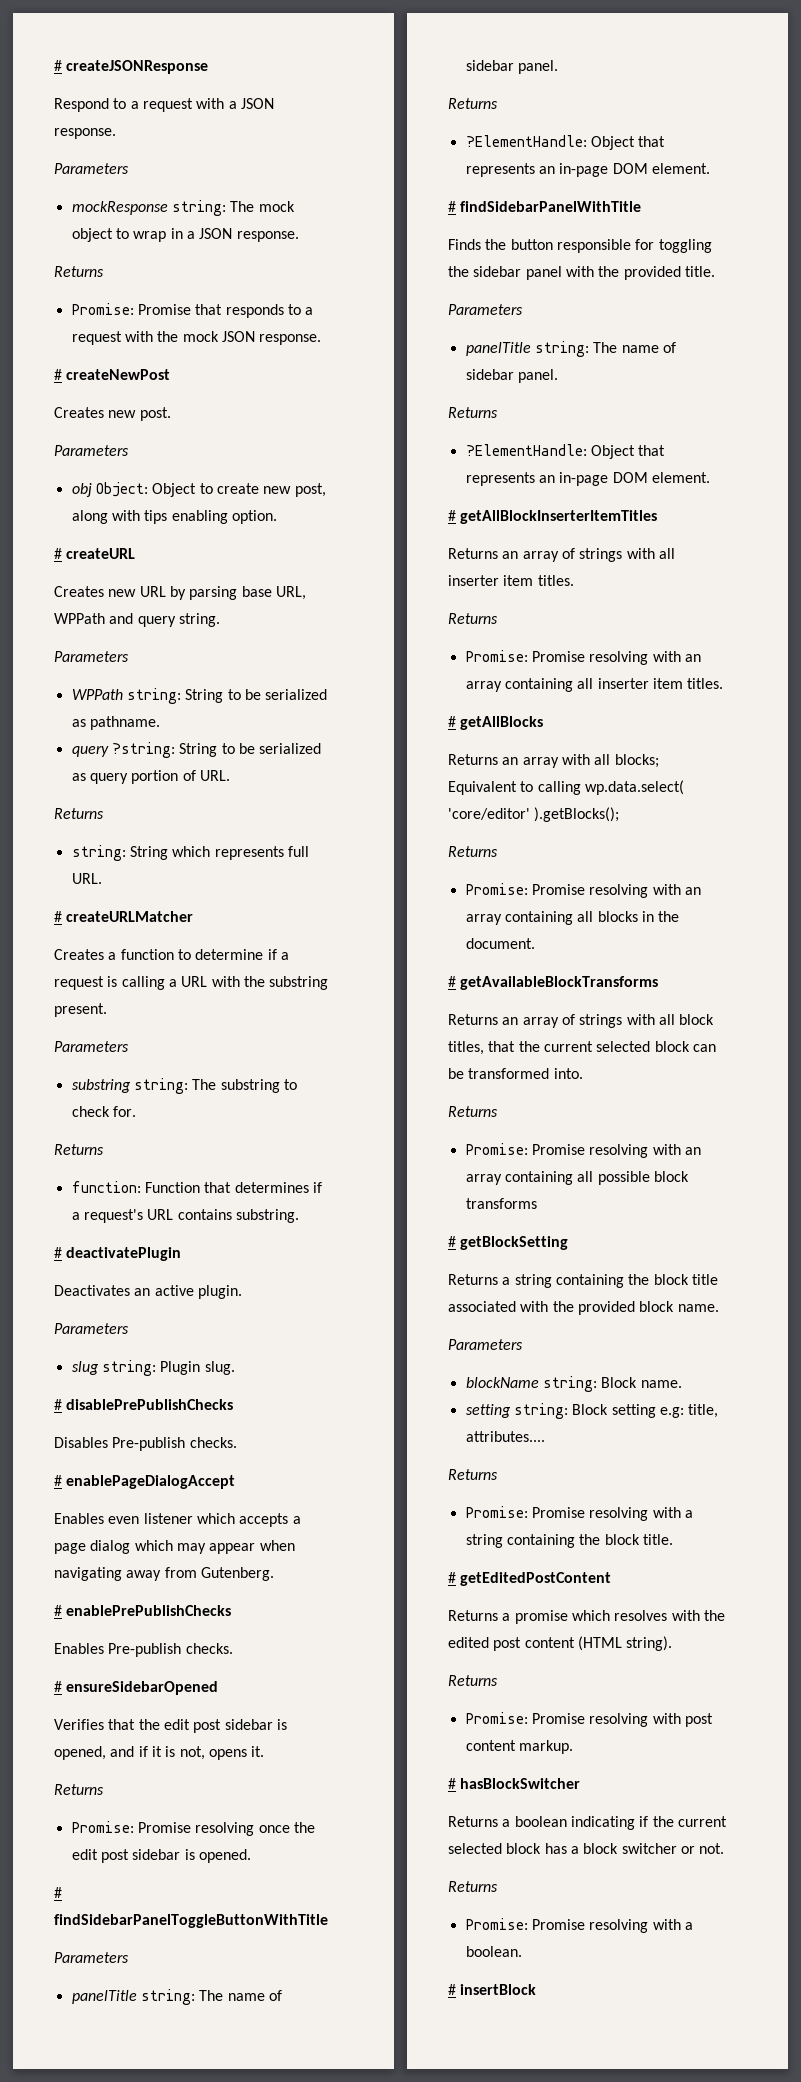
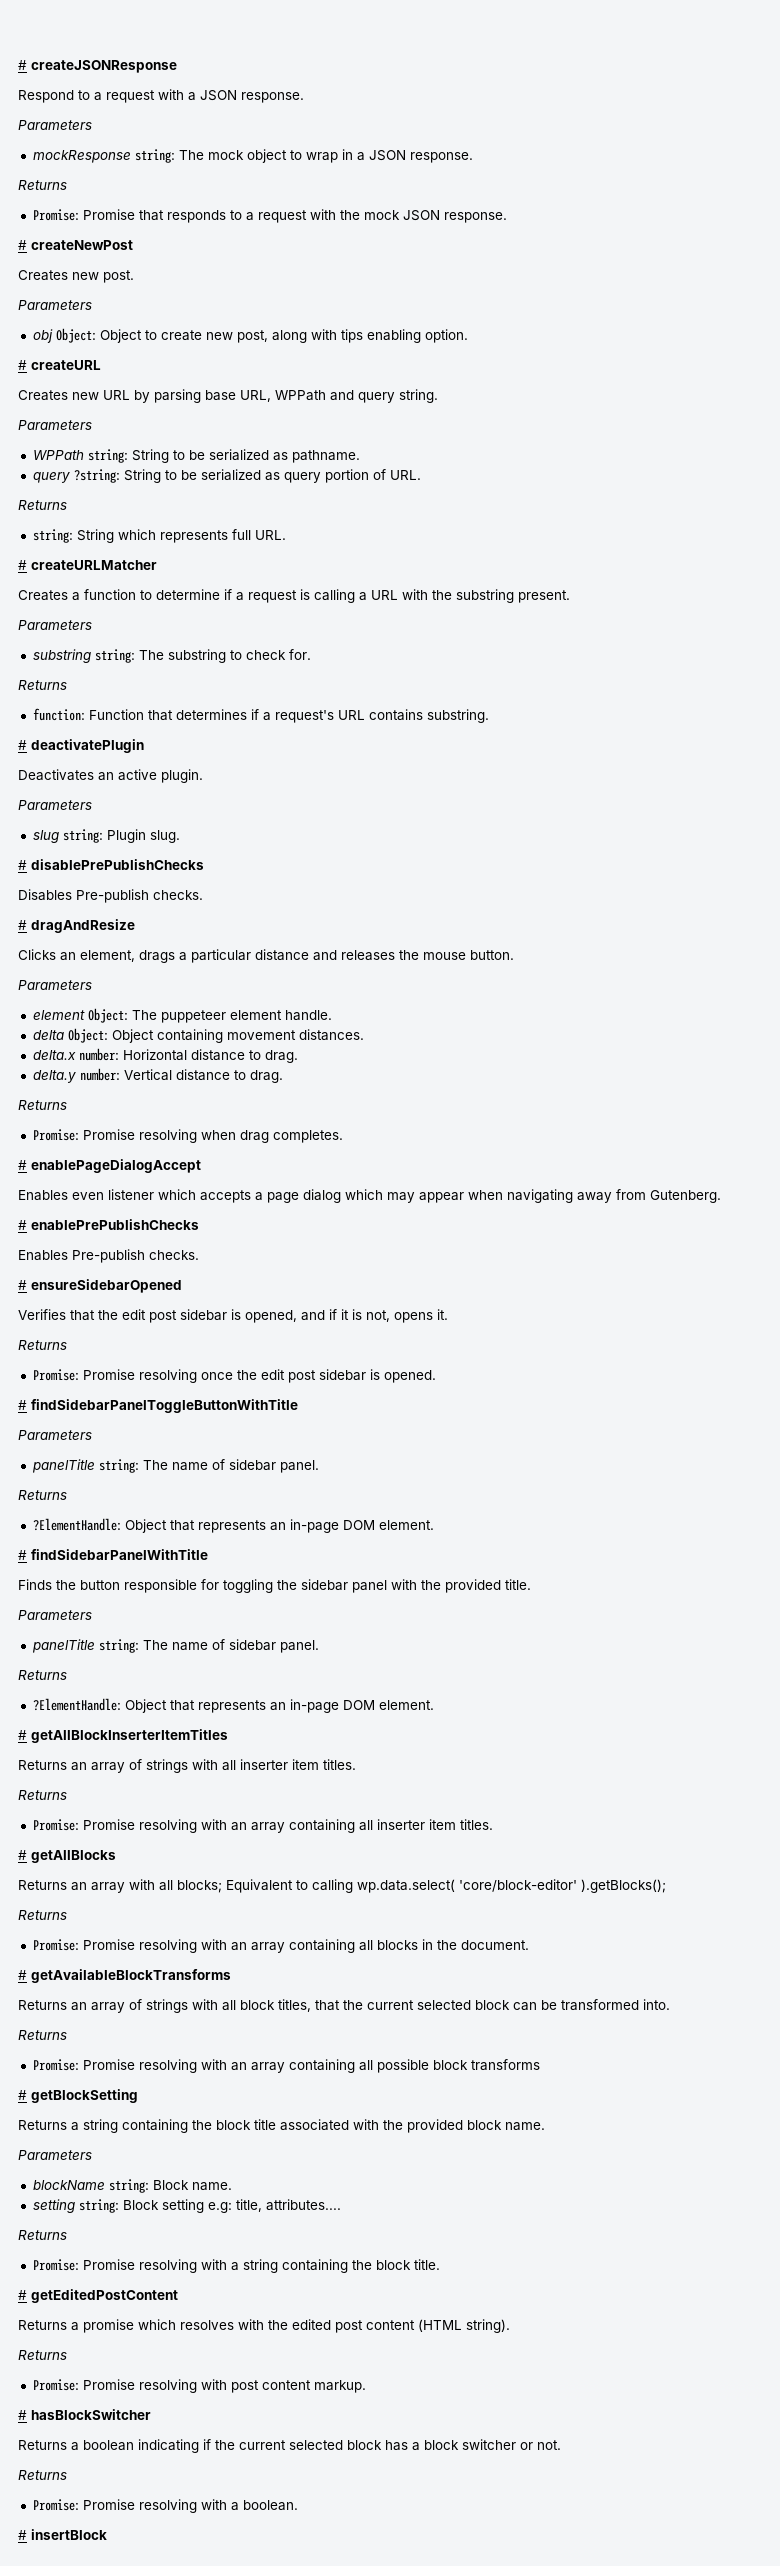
(237, 1442) none -> [18,919,135,933] [18,949,514,963] [18,980,92,990] [32,1008,332,1023] [32,1028,364,1043] [32,1048,298,1063] [32,1068,283,1083] [18,1100,67,1110] [32,1129,343,1143] // # dragAndResize // Clicks an element, drags a particular distance and releases the mouse button. // Parameters // element Object: The puppeteer element handle. // delta Object: Object containing movement distances. // delta.x number: Horizontal distance to drag. // delta.y number: Vertical distance to drag. // Returns // Promise: Promise resolving when drag completes.
[448,808,530,820] 'core/editor' -> [459,1879,577,1892] 'core/block-editor'

